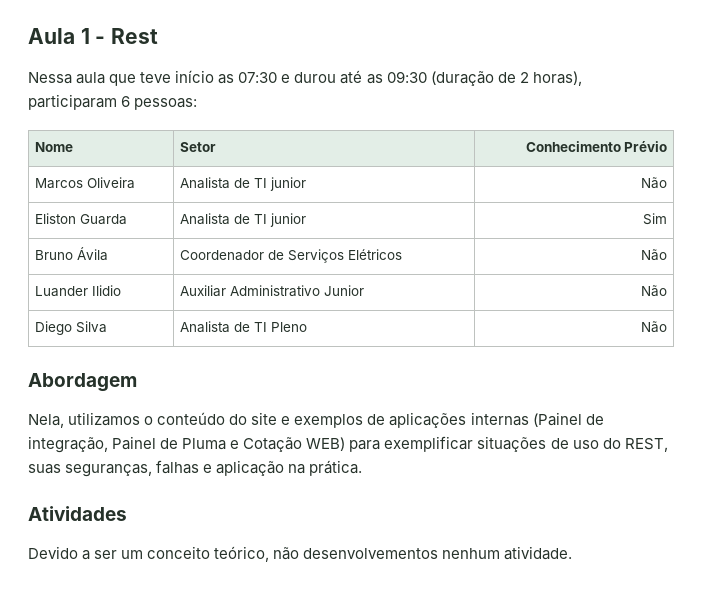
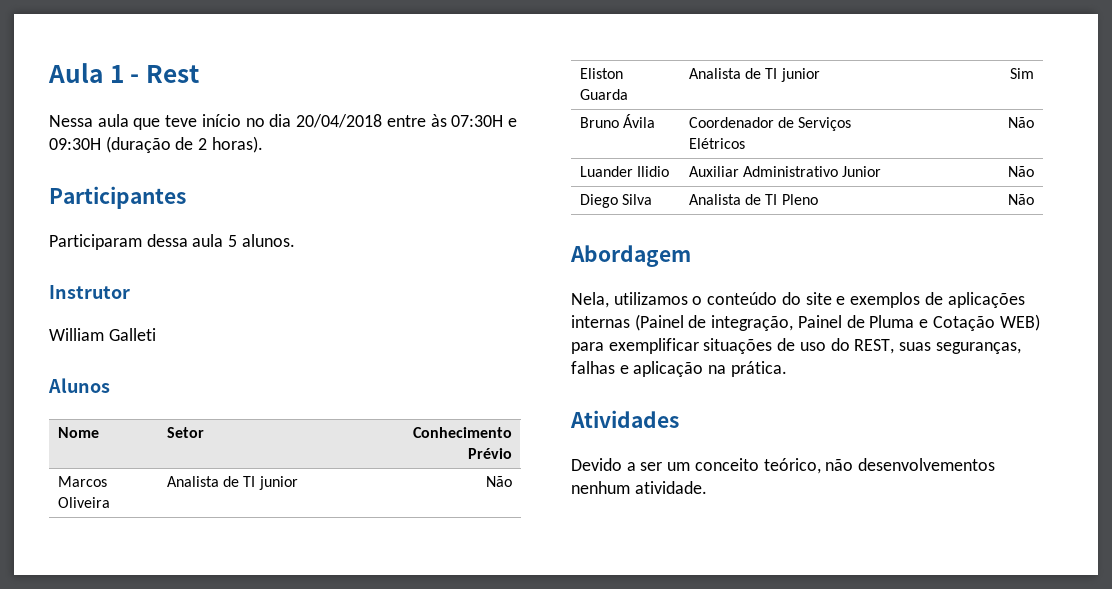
[218,70,582,86] [28,94,198,110] as 07:30 e durou até as 09:30 (duração de 2 horas), participaram 6 pessoas: -> [245,114,517,128] [49,136,263,153] [49,186,186,209] [49,234,295,250] [49,285,130,299] [49,328,156,341] [48,378,110,393] no dia 20/04/2018 entre às 07:30H e 09:30H (duração de 2 horas). // Participantes // Participaram dessa aula 5 alunos. // Instrutor // William Galleti // Alunos

